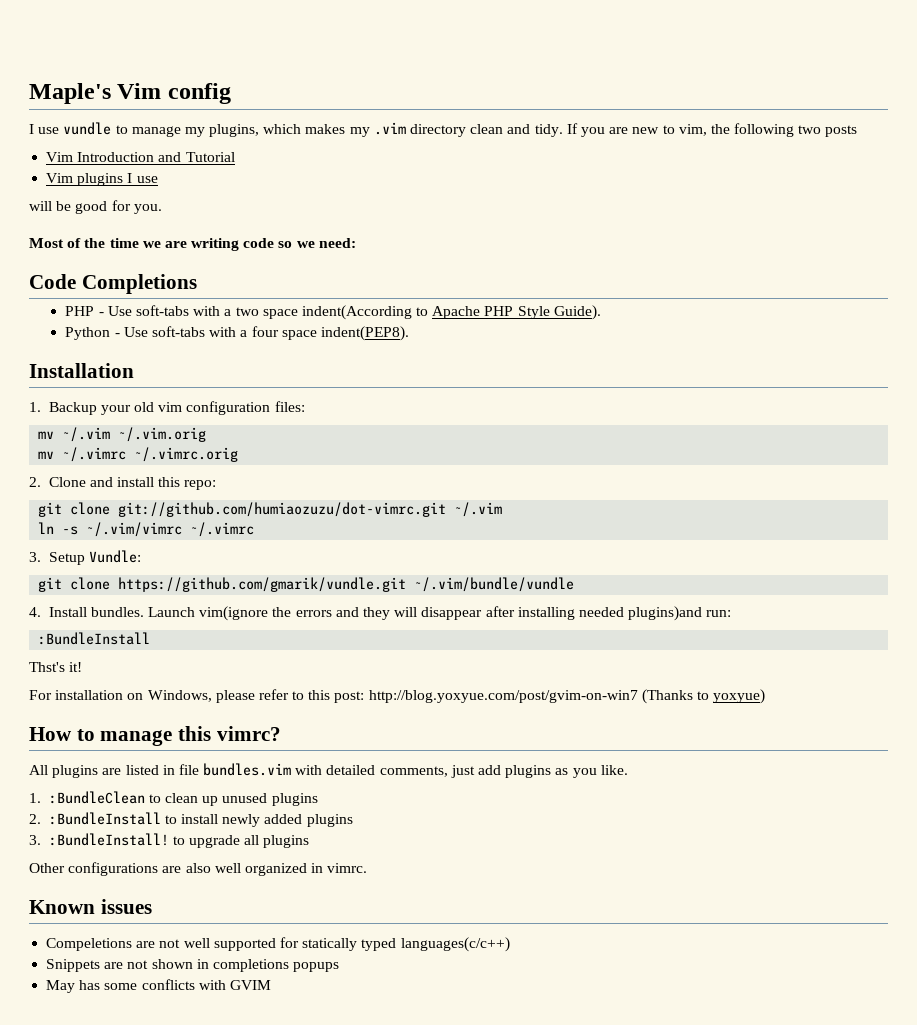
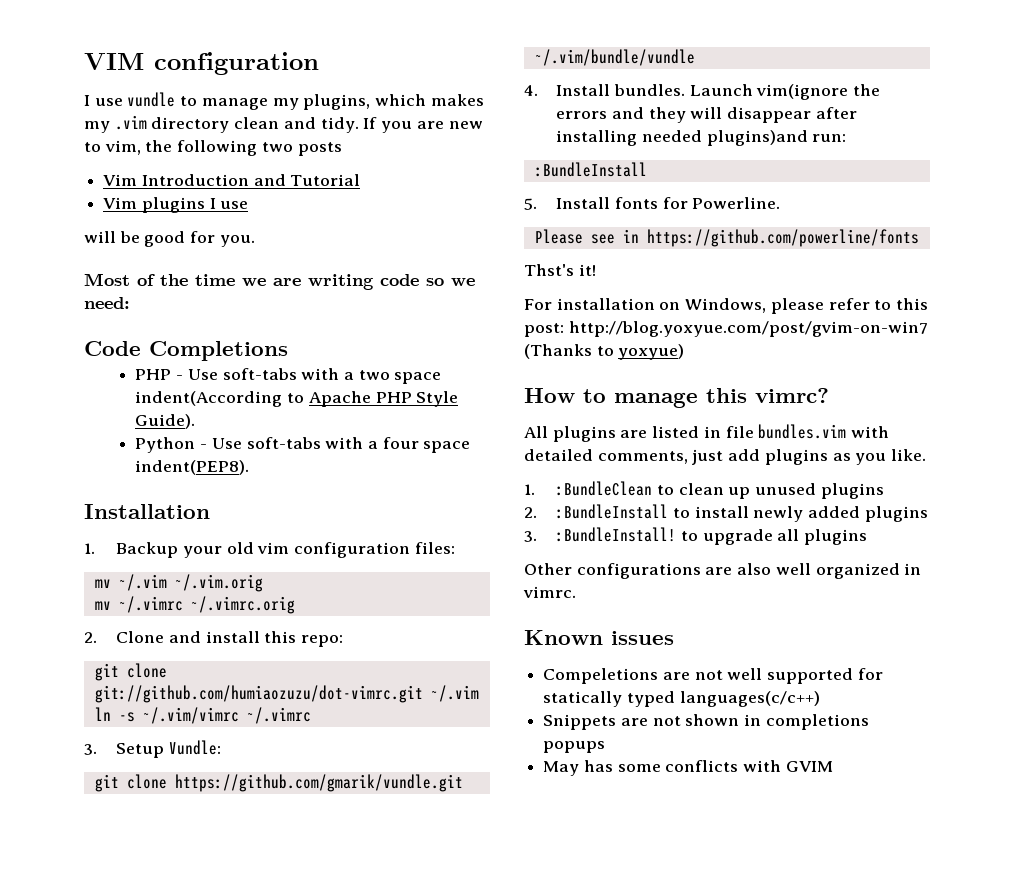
[29,83,231,104] Maple's Vim config -> [84,52,319,75] VIM configuration
(151, 638) none -> [524,197,781,210] [534,229,919,247] // 5. Install fonts for Powerline. // Please see in https://github.com/powerline/fonts

